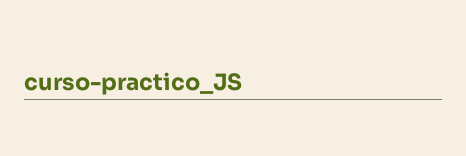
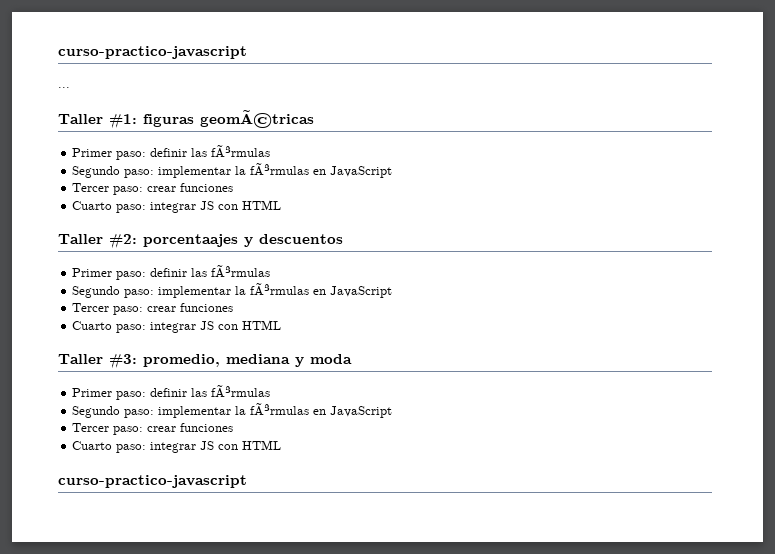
[24,72,242,95] curso-practico_JS -> [58,46,247,59] [58,87,70,88] [58,110,314,129] [72,144,271,160] [72,162,393,178] [72,183,234,195] [72,200,282,213] [58,233,343,249] [72,264,271,280] [72,282,393,298] [72,303,234,315] [72,320,282,333] [58,353,352,369] [72,384,271,400] [72,402,393,418] [72,423,234,435] [72,440,282,453] [58,475,247,488] curso-practico-javascript // ... // Taller #1: figuras geomÃ©tricas // Primer paso: definir las fÃ³rmulas // Segundo paso: implementar la fÃ³rmulas en JavaScript // Tercer paso: crear funciones // Cuarto paso: integrar JS con HTML // Taller #2: porcentaajes y descuentos // Primer paso: definir las fÃ³rmulas // Segundo paso: implementar la fÃ³rmulas en JavaScript // Tercer paso: crear funciones // Cuarto paso: integrar JS con HTML // Taller #3: promedio, mediana y moda // Primer paso: definir las fÃ³rmulas // Segundo paso: implementar la fÃ³rmulas en JavaScript // Tercer paso: crear funciones // Cuarto paso: integrar JS con HTML // curso-practico-javascript

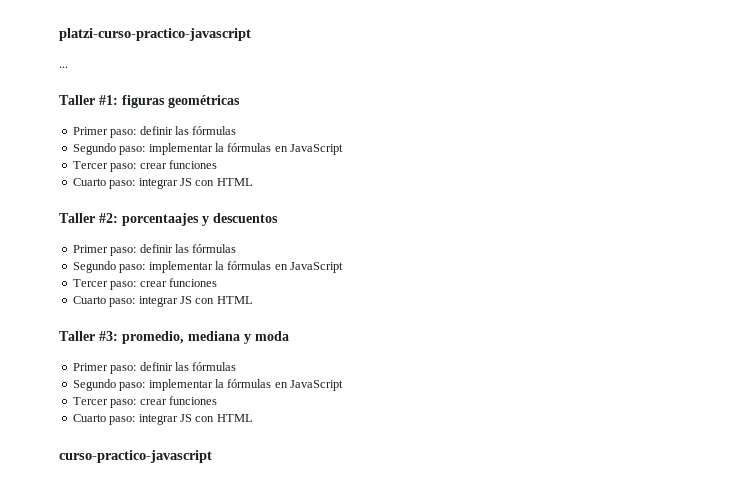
[58,46,247,59] curso-practico-javascript -> [59,28,251,41] platzi-curso-practico-javascript
[200,110,314,128] [72,144,271,160] [72,162,310,178] geomÃ©tricas // Primer paso: definir las fÃ³rmulas // Segundo paso: implementar la fÃ³rmulas -> [168,95,240,108] [72,126,237,138] [72,143,272,155] geométricas // Primer paso: definir las fórmulas // Segundo paso: implementar la fórmulas
[211,264,271,278] [72,282,310,298] fÃ³rmulas // Segundo paso: implementar la fÃ³rmulas -> [192,244,237,253] [72,261,272,273] fórmulas // Segundo paso: implementar la fórmulas
[211,384,271,398] [72,402,310,418] fÃ³rmulas // Segundo paso: implementar la fÃ³rmulas -> [192,362,237,371] [72,379,272,391] fórmulas // Segundo paso: implementar la fórmulas

